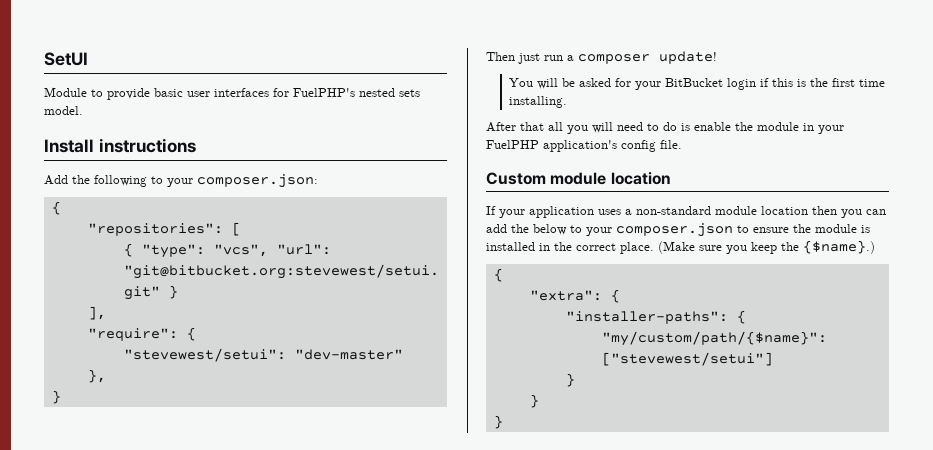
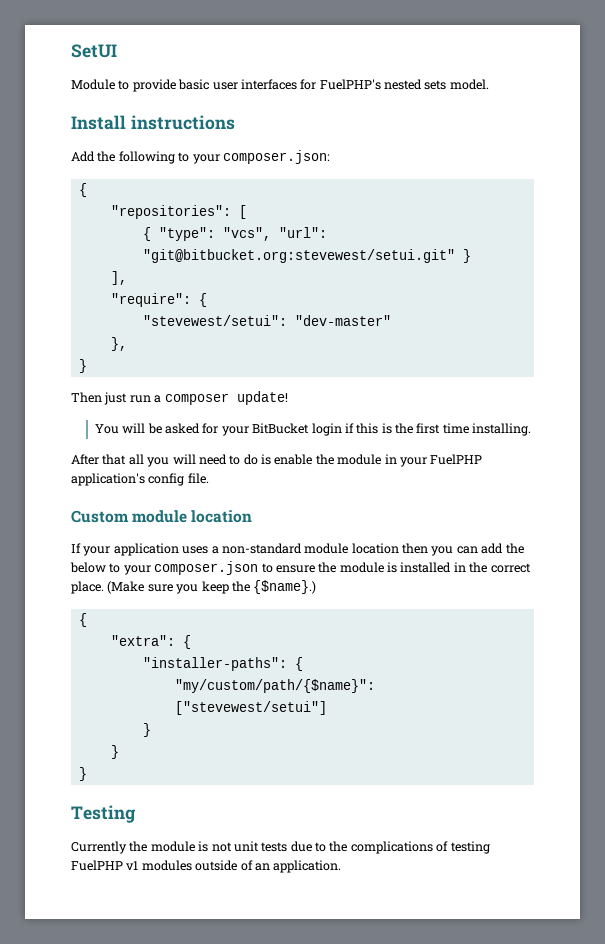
(503, 422) none -> [71,805,136,823] [71,841,490,854] [71,860,342,873] // Testing // Currently the module is not unit tests due to the complications of testing FuelPHP v1 modules outside of an application.

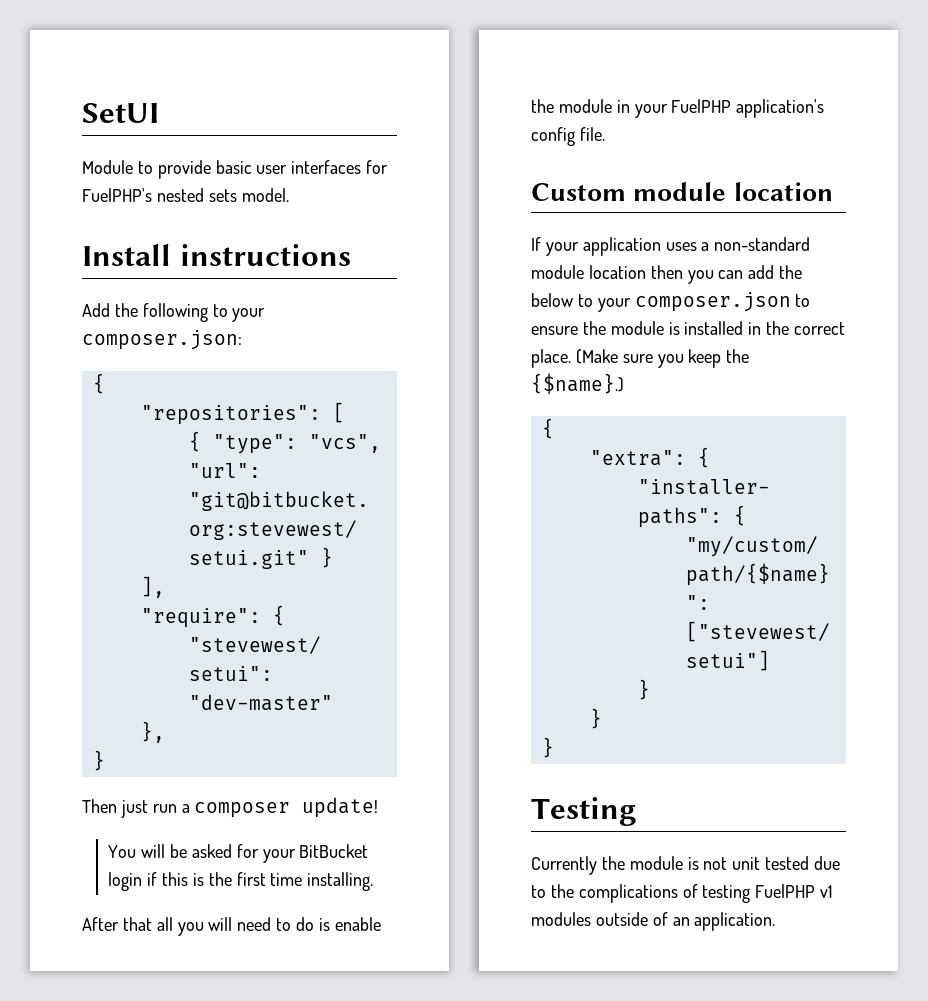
[261,842,288,852] tests -> [765,856,810,870] tested

